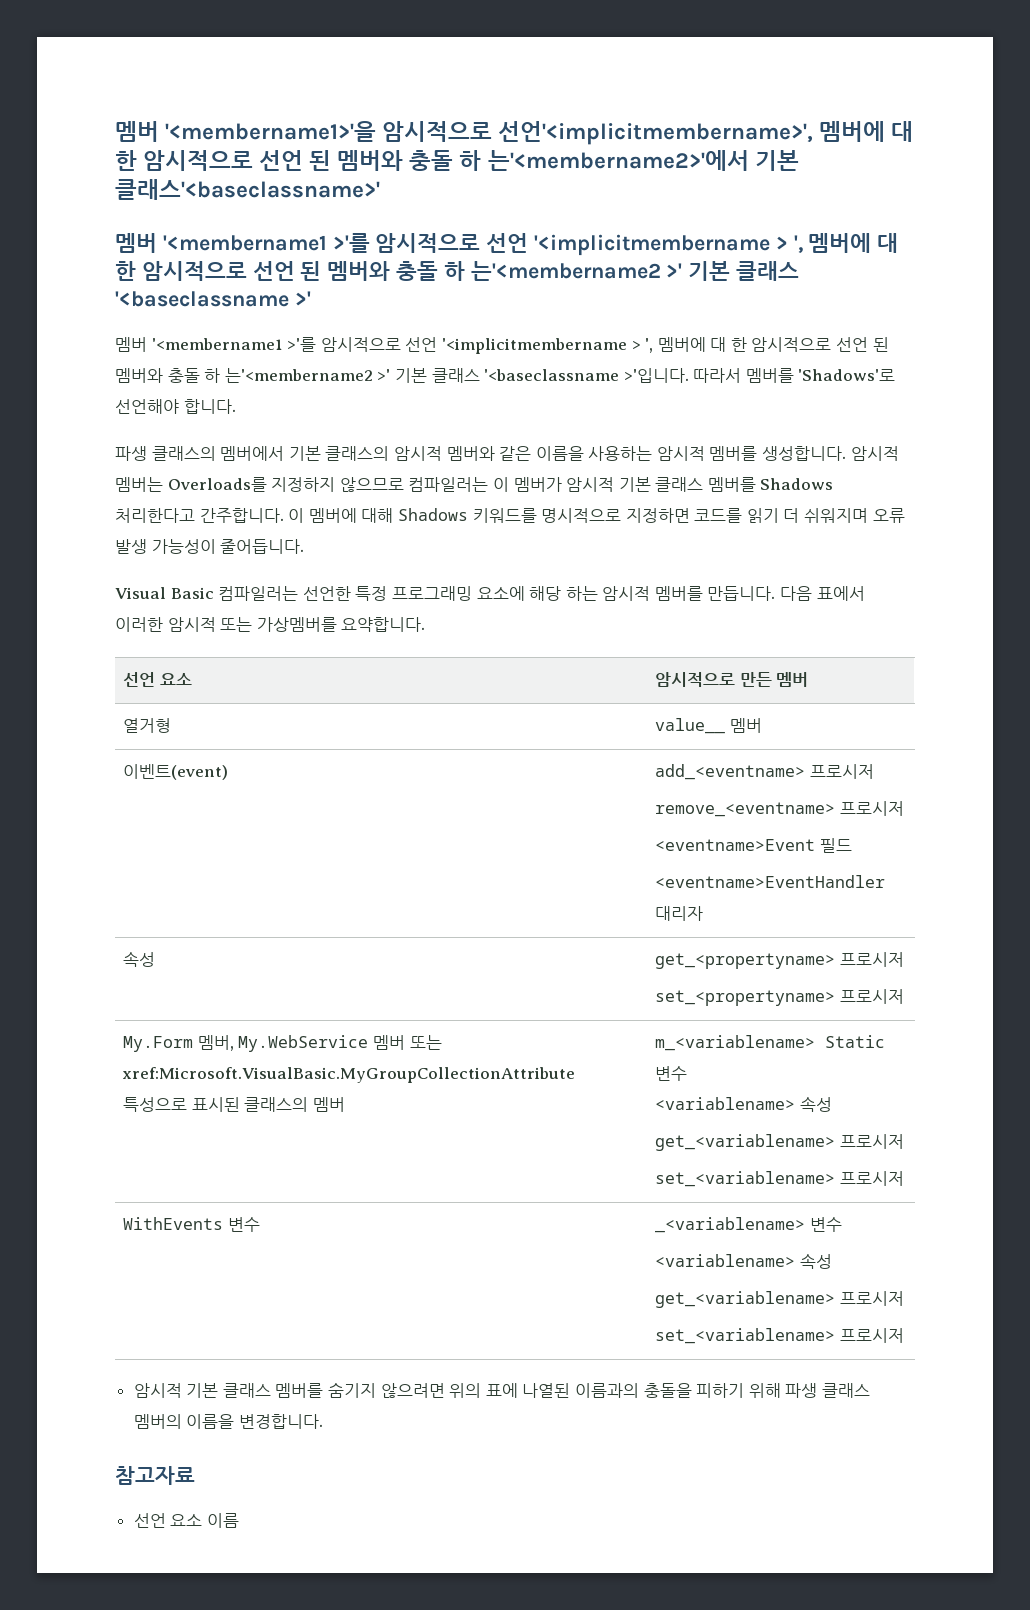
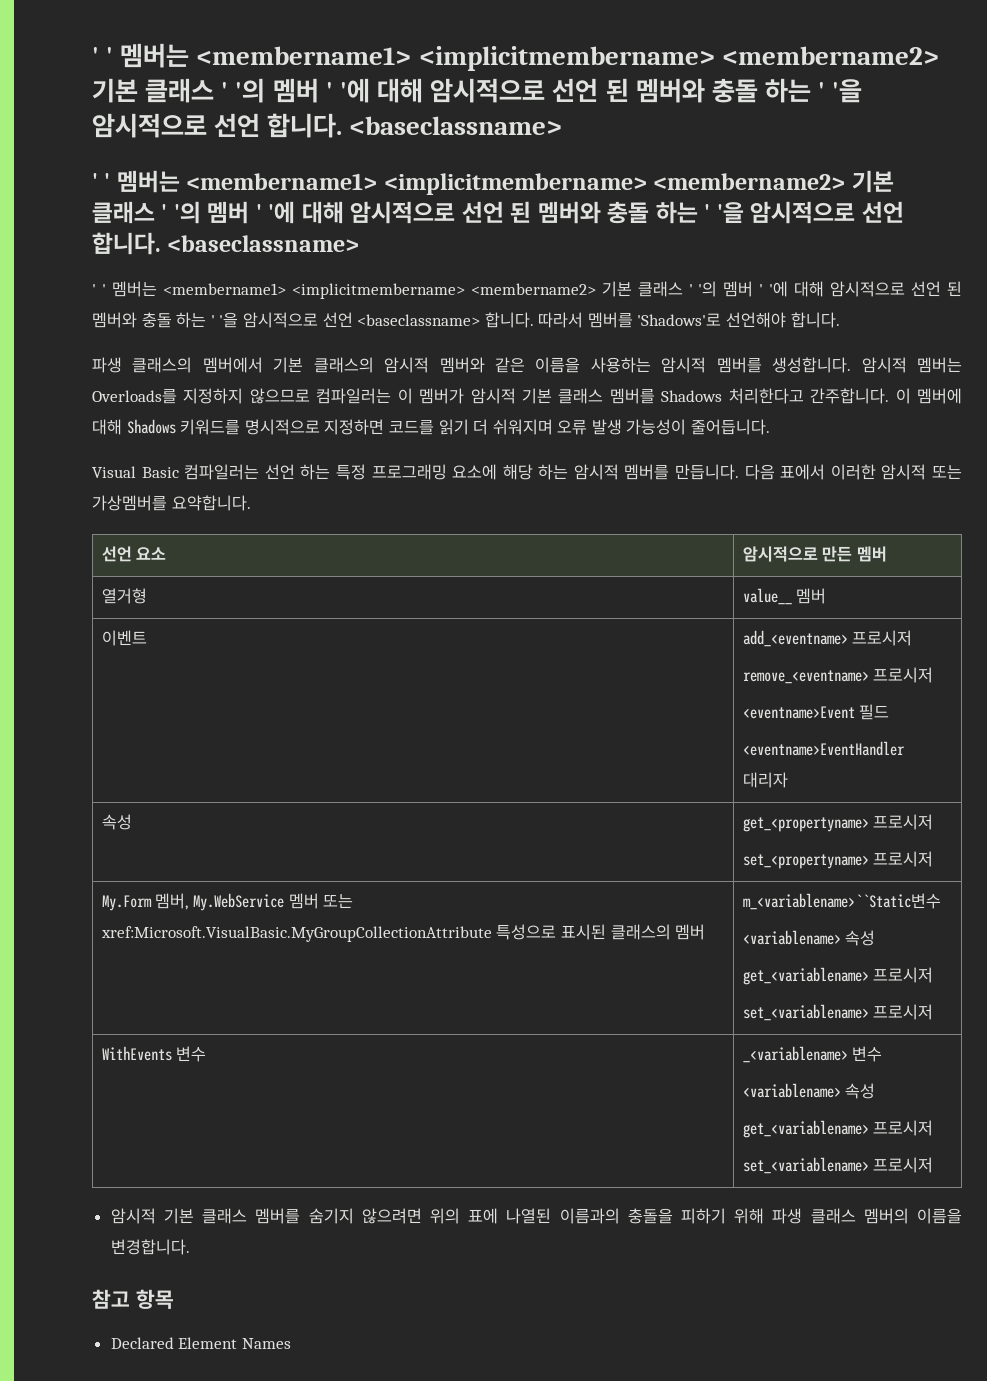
[115,121,914,145] [115,150,799,171] [115,179,380,200] [115,233,899,256] [115,261,800,281] [115,291,311,307] [115,337,889,354] [115,368,689,383] 멤버 '<membername1>'을 암시적으로 선언'<implicitmembername>', 멤버에 대 한 암시적으로 선언 된 멤버와 충돌 하 는'<membername2>'에서 기본 클래스'<baseclassname>' // 멤버 '<membername1 >'를 암시적으로 선언 '<implicitmembername > ', 멤버에 대 한 암시적으로 선언 된 멤버와 충돌 하 는'<membername2 >' 기본 클래스 '<baseclassname >' // 멤버 '<membername1 >'를 암시적으로 선언 '<implicitmembername > ', 멤버에 대 한 암시적으로 선언 된 멤버와 충돌 하 는'<membername2 >' 기본 클래스 '<baseclassname >'입니다. -> [92,43,939,71] [92,78,863,103] [92,113,563,138] [92,170,894,195] [92,201,904,224] [92,232,360,255] [92,281,962,299] [92,312,534,328] ' ' 멤버는 <membername1> <implicitmembername> <membername2> 기본 클래스 ' '의 멤버 ' '에 대해 암시적으로 선언 된 멤버와 충돌 하는 ' '을 암시적으로 선언 합니다. <baseclassname> // ' ' 멤버는 <membername1> <implicitmembername> <membername2> 기본 클래스 ' '의 멤버 ' '에 대해 암시적으로 선언 된 멤버와 충돌 하는 ' '을 암시적으로 선언 합니다. <baseclassname> // ' ' 멤버는 <membername1> <implicitmembername> <membername2> 기본 클래스 ' '의 멤버 ' '에 대해 암시적으로 선언 된 멤버와 충돌 하는 ' '을 암시적으로 선언 <baseclassname> 합니다.
[302,586,351,601] 선언한 -> [264,464,331,480] 선언 하는
[123,764,229,780] 이벤트(event) -> [101,630,147,646] 이벤트
[655,1035,886,1051] [655,1066,688,1081] m_<variablename> Static 변수 -> [742,893,941,910] m_<variablename>``Static변수
[115,1466,195,1485] [133,1513,239,1528] 참고자료 // 선언 요소 이름 -> [92,1289,174,1309] [110,1337,291,1349] 참고 항목 // Declared Element Names

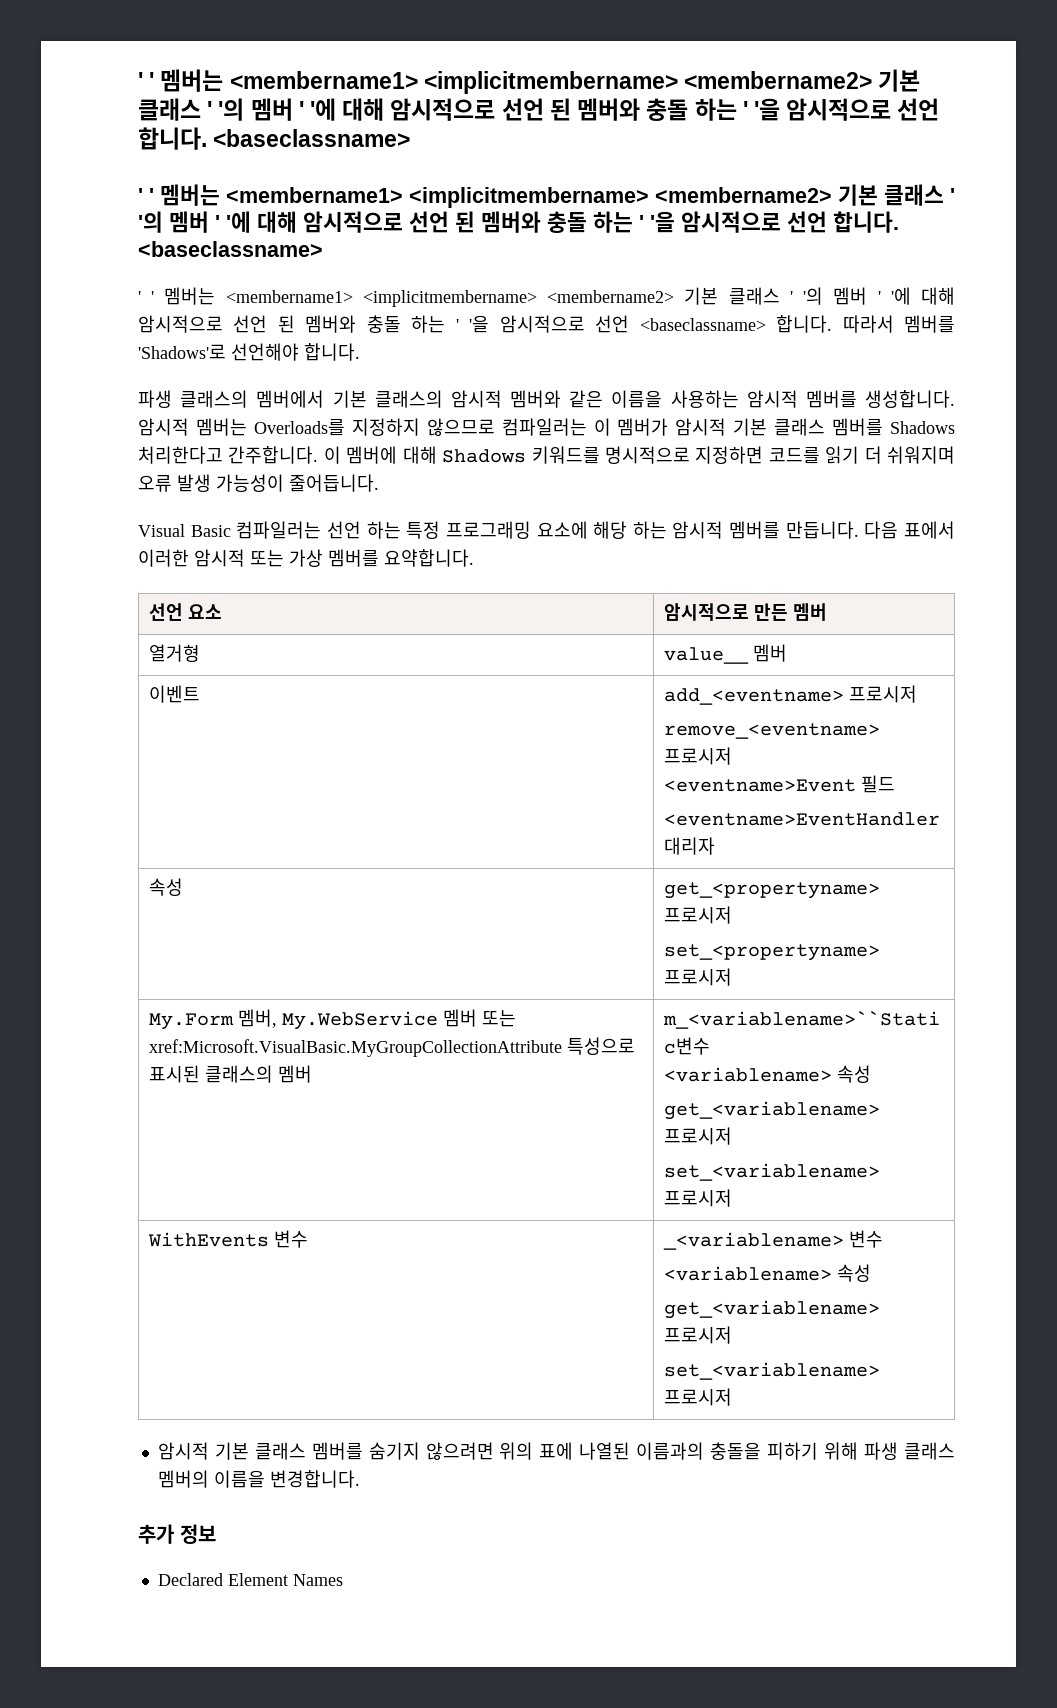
[92,495,167,511] 가상멤버를 -> [289,549,379,567] 가상 멤버를
[92,1289,174,1309] 참고 항목 -> [138,1524,216,1544] 추가 정보

